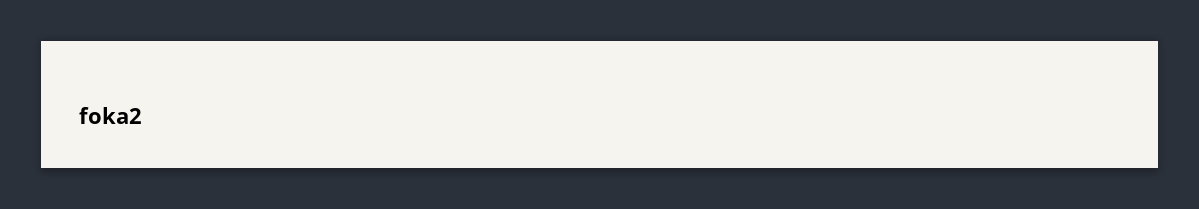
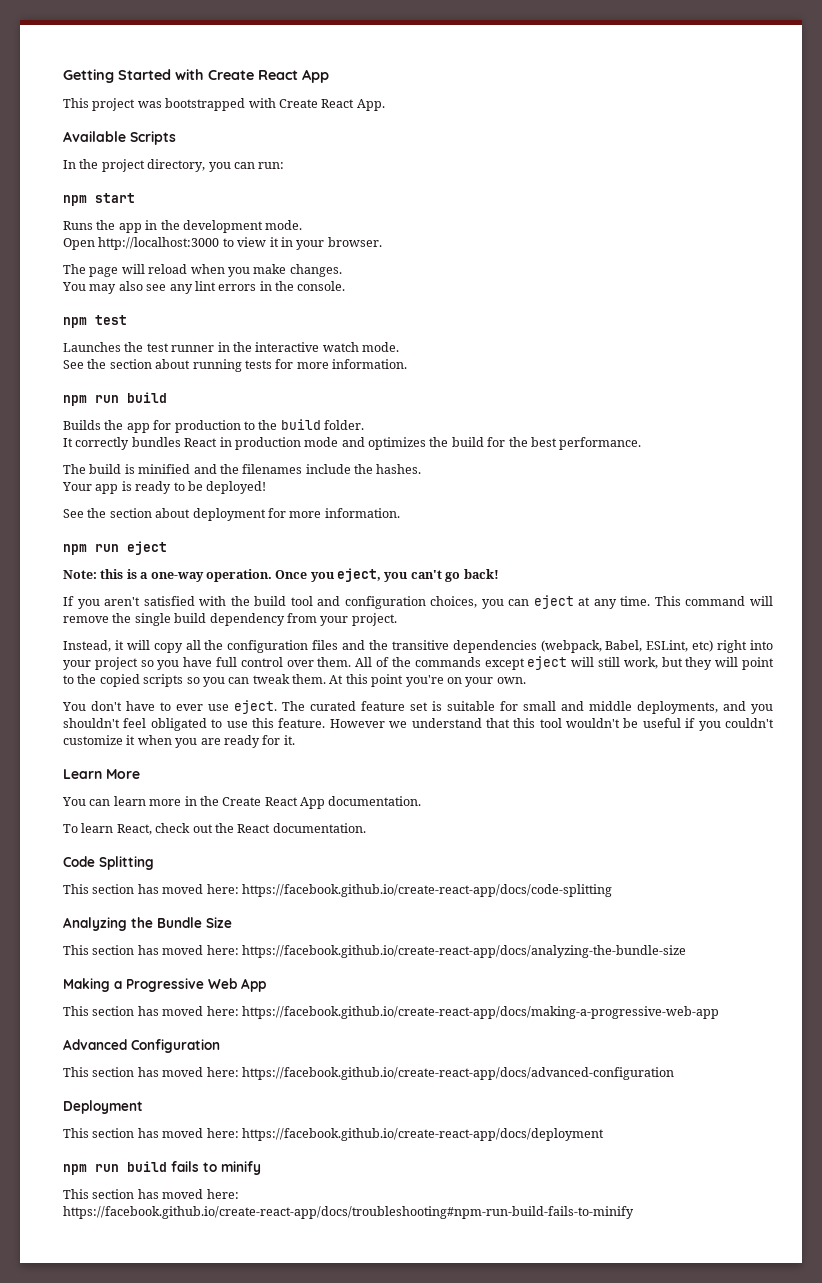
[79,107,142,124] foka2 -> [63,69,329,83] [63,98,385,111] [63,131,176,145] [63,159,285,172] [63,193,135,206] [63,220,303,233] [63,237,382,250] [63,264,342,277] [62,281,346,294] [63,315,127,328] [63,342,399,352] [63,359,407,372] [63,392,167,406] [63,419,364,433] [63,437,642,450] [63,464,422,474] [62,481,267,494] [63,508,400,521] [63,541,167,555] [63,568,499,582] [63,595,773,609] [63,613,397,626] [63,640,773,653] [63,656,775,670] [63,674,526,687] [62,700,773,714] [63,718,775,731] [63,735,295,748] [63,769,140,779] [62,796,422,809] [63,823,366,835] [63,856,154,870] [63,884,612,897] [63,917,232,931] [63,945,686,958] [63,978,266,992] [63,1006,719,1019] [63,1039,220,1053] [63,1067,674,1080] [63,1100,143,1114] [63,1128,604,1141] [63,1161,261,1175] [63,1189,239,1199] [63,1206,634,1219] Getting Started with Create React App // This project was bootstrapped with Create React App. // Available Scripts // In the project directory, you can run: // npm start // Runs the app in the development mode. // Open http://localhost:3000 to view it in your browser. // The page will reload when you make changes. // You may also see any lint errors in the console. // npm test // Launches the test runner in the interactive watch mode. // See the section about running tests for more information. // npm run build // Builds the app for production to the build folder. // It correctly bundles React in production mode and optimizes the build for the best performance. // The build is minified and the filenames include the hashes. // Your app is ready to be deployed! // See the section about deployment for more information. // npm run eject // Note: this is a one-way operation. Once you eject, you can't go back! // If you aren't satisfied with the build tool and configuration choices, you can eject at any time. This command will remove the single build dependency from your project. // Instead, it will copy all the configuration files and the transitive dependencies (webpack, Babel, ESLint, etc) right into your project so you have full control over them. All of the commands except eject will still work, but they will point to the copied scripts so you can tweak them. At this point you're on your own. // You don't have to ever use eject. The curated feature set is suitable for small and middle deployments, and you shouldn't feel obligated to use this feature. However we understand that this tool wouldn't be useful if you couldn't customize it when you are ready for it. // Learn More // You can learn more in the Create React App documentation. // To learn React, check out the React documentation. // Code Splitting // This section has moved here: https://facebook.github.io/create-react-app/docs/code-splitting // Analyzing the Bundle Size // This section has moved here: https://facebook.github.io/create-react-app/docs/analyzing-the-bundle-size // Making a Progressive Web App // This section has moved here: https://facebook.github.io/create-react-app/docs/making-a-progressive-web-app // Advanced Configuration // This section has moved here: https://facebook.github.io/create-react-app/docs/advanced-configuration // Deployment // This section has moved here: https://facebook.github.io/create-react-app/docs/deployment // npm run build fails to minify // This section has moved here: https://facebook.github.io/create-react-app/docs/troubleshooting#npm-run-build-fails-to-minify

